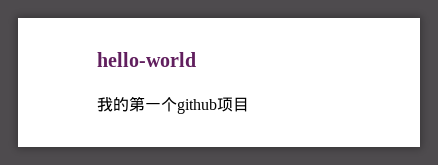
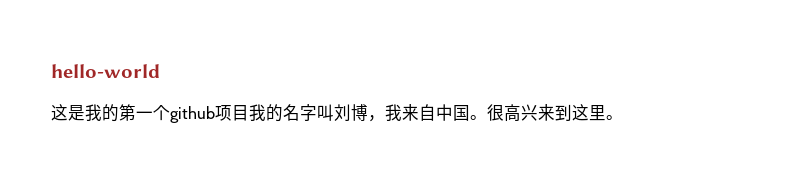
(196, 59) none -> [51,104,85,121] 这是
(249, 104) none -> [249,104,623,122] 我的名字叫刘博，我来自中国。很高兴来到这里。

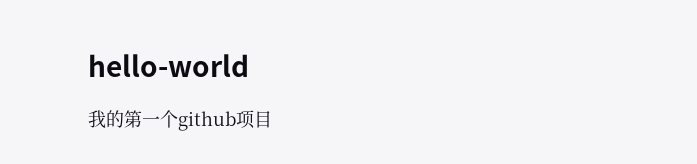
[51,104,85,121] 这是 -> (249, 65) none
[249,104,623,122] 我的名字叫刘博，我来自中国。很高兴来到这里。 -> (272, 119) none

